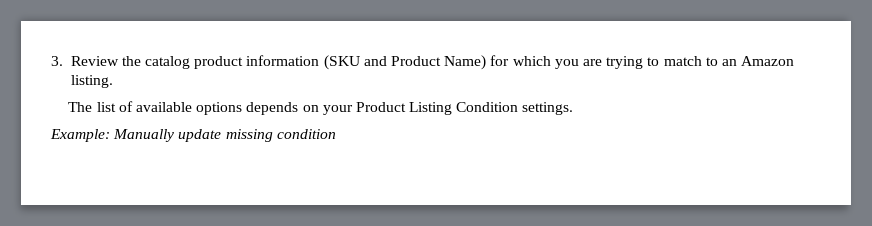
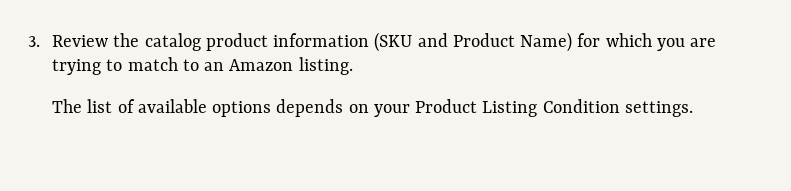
[50,129,336,142] // Example: Manually update missing condition -> (693, 109) none

